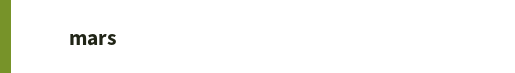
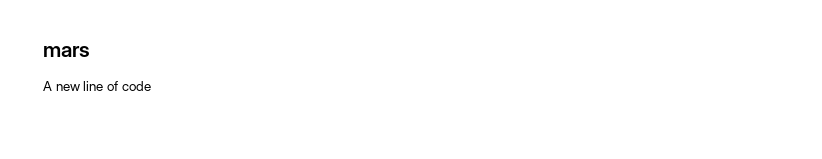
(117, 40) none -> [43,81,151,91] // A new line of code

